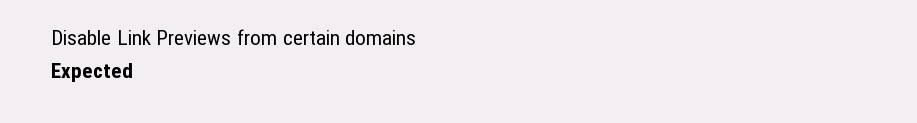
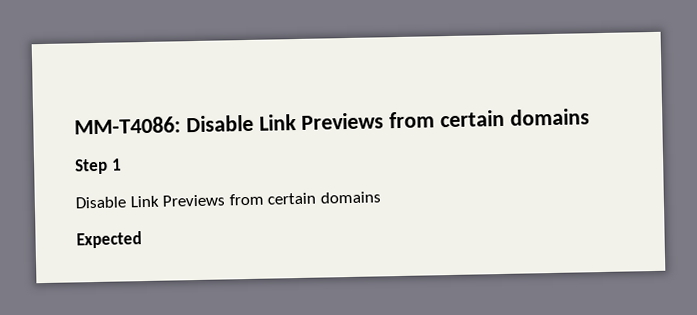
(51, 37) none -> [74,108,590,135] [74,158,122,175] MM-T4086: Disable Link Previews from certain domains // Step 1 //

